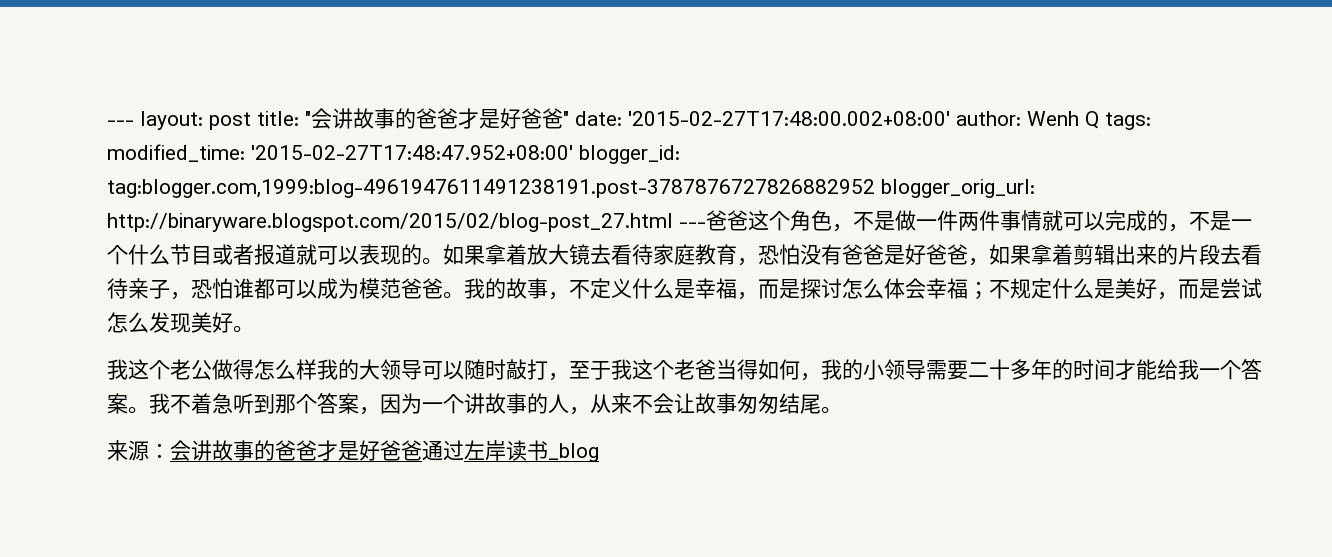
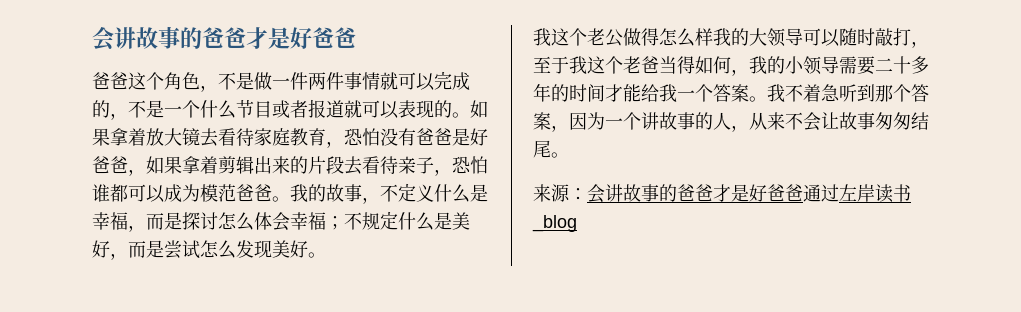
[107,108,1151,130] [107,144,680,164] [107,179,1035,198] [107,213,706,232] --- layout: post title: "会讲故事的爸爸才是好爸爸" date: '2015-02-27T17:48:00.002+08:00' author: Wenh Q tags: modified_time: '2015-02-27T17:48:47.952+08:00' blogger_id: tag:blogger.com,1999:blog-4961947611491238191.post-3787876727826882952 blogger_orig_url: http://binaryware.blogspot.com/2015/02/blog-post_27.html --- -> [92,26,356,51] 会讲故事的爸爸才是好爸爸 //

